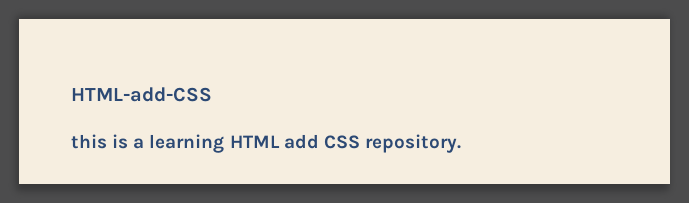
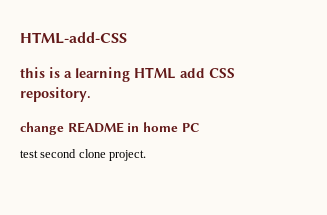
(461, 143) none -> [20,122,200,135] [20,149,147,161] // change README in home PC // test second clone project.

